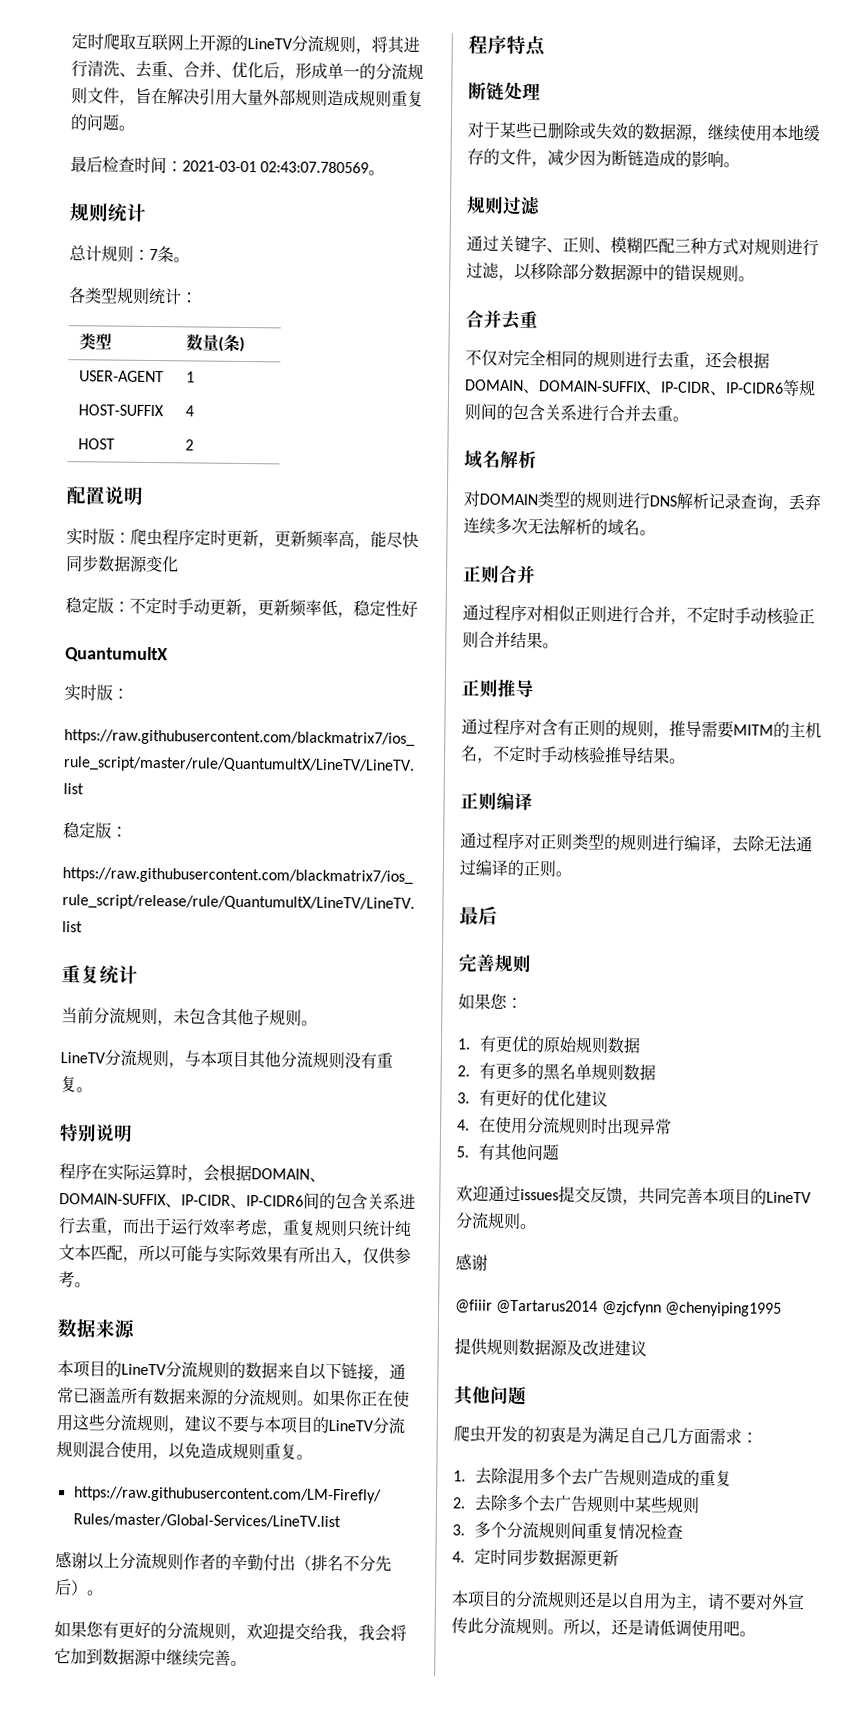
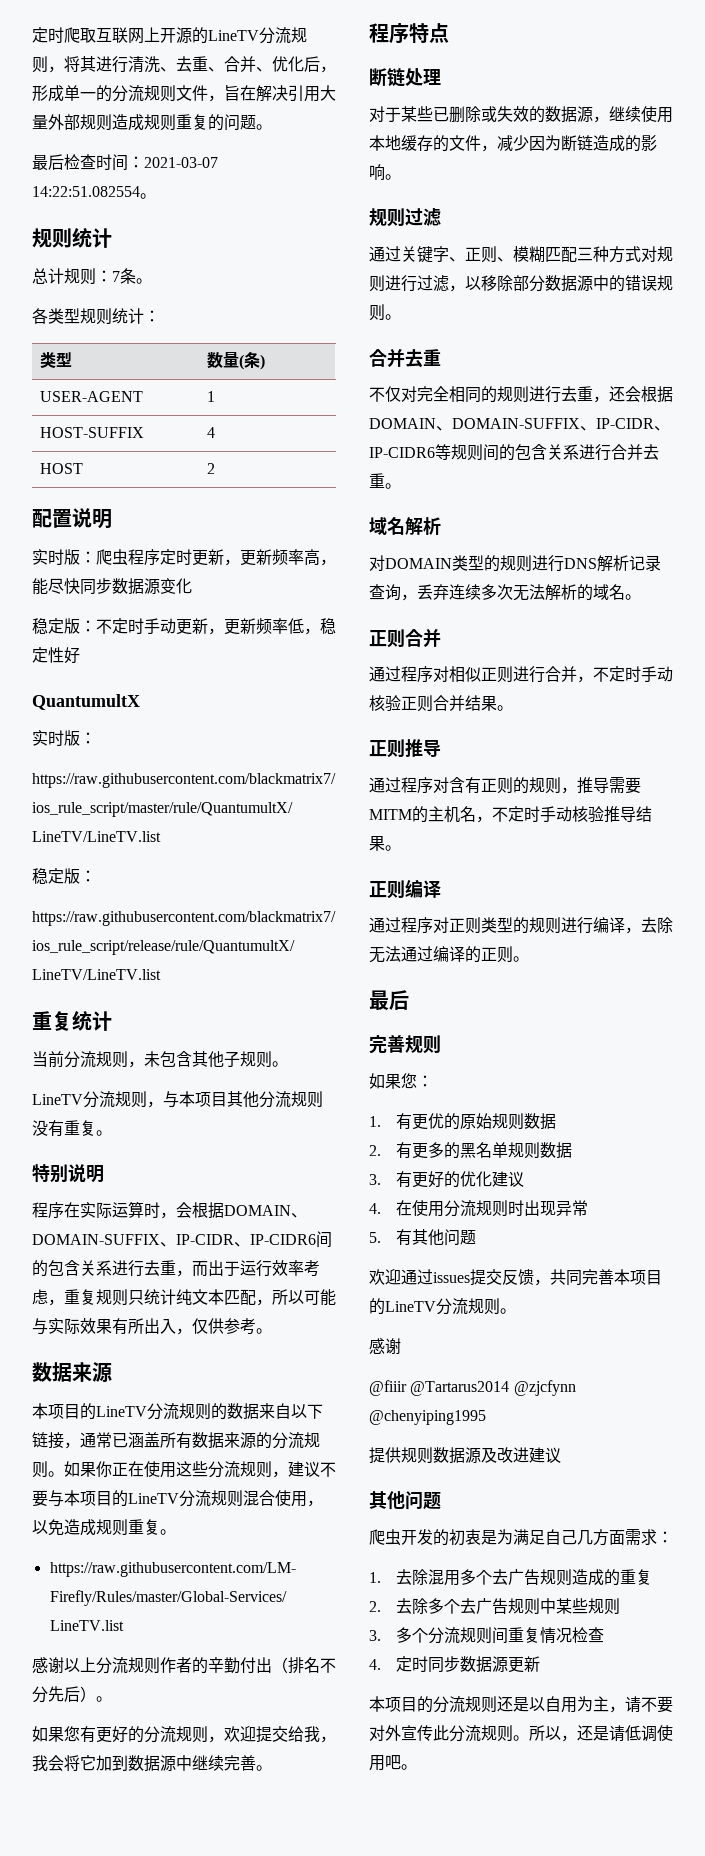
[182,160,370,174] 2021-03-01 02:43:07.780569 -> [144,157,218,168] [32,186,140,197] 2021-03-07 14:22:51.082554

